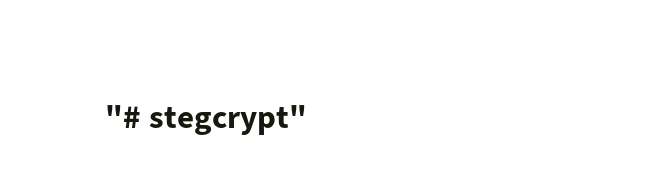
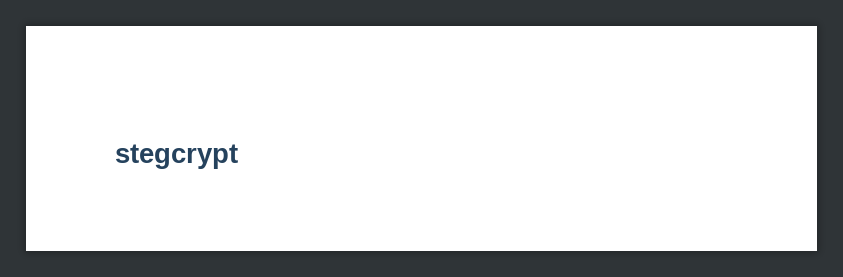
[105,105,307,135] "# stegcrypt" -> [115,144,238,169] stegcrypt

